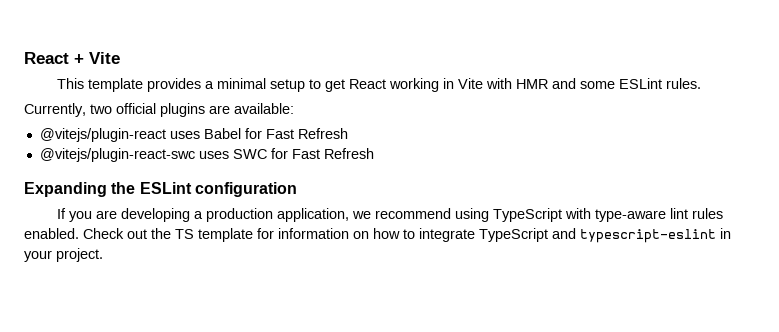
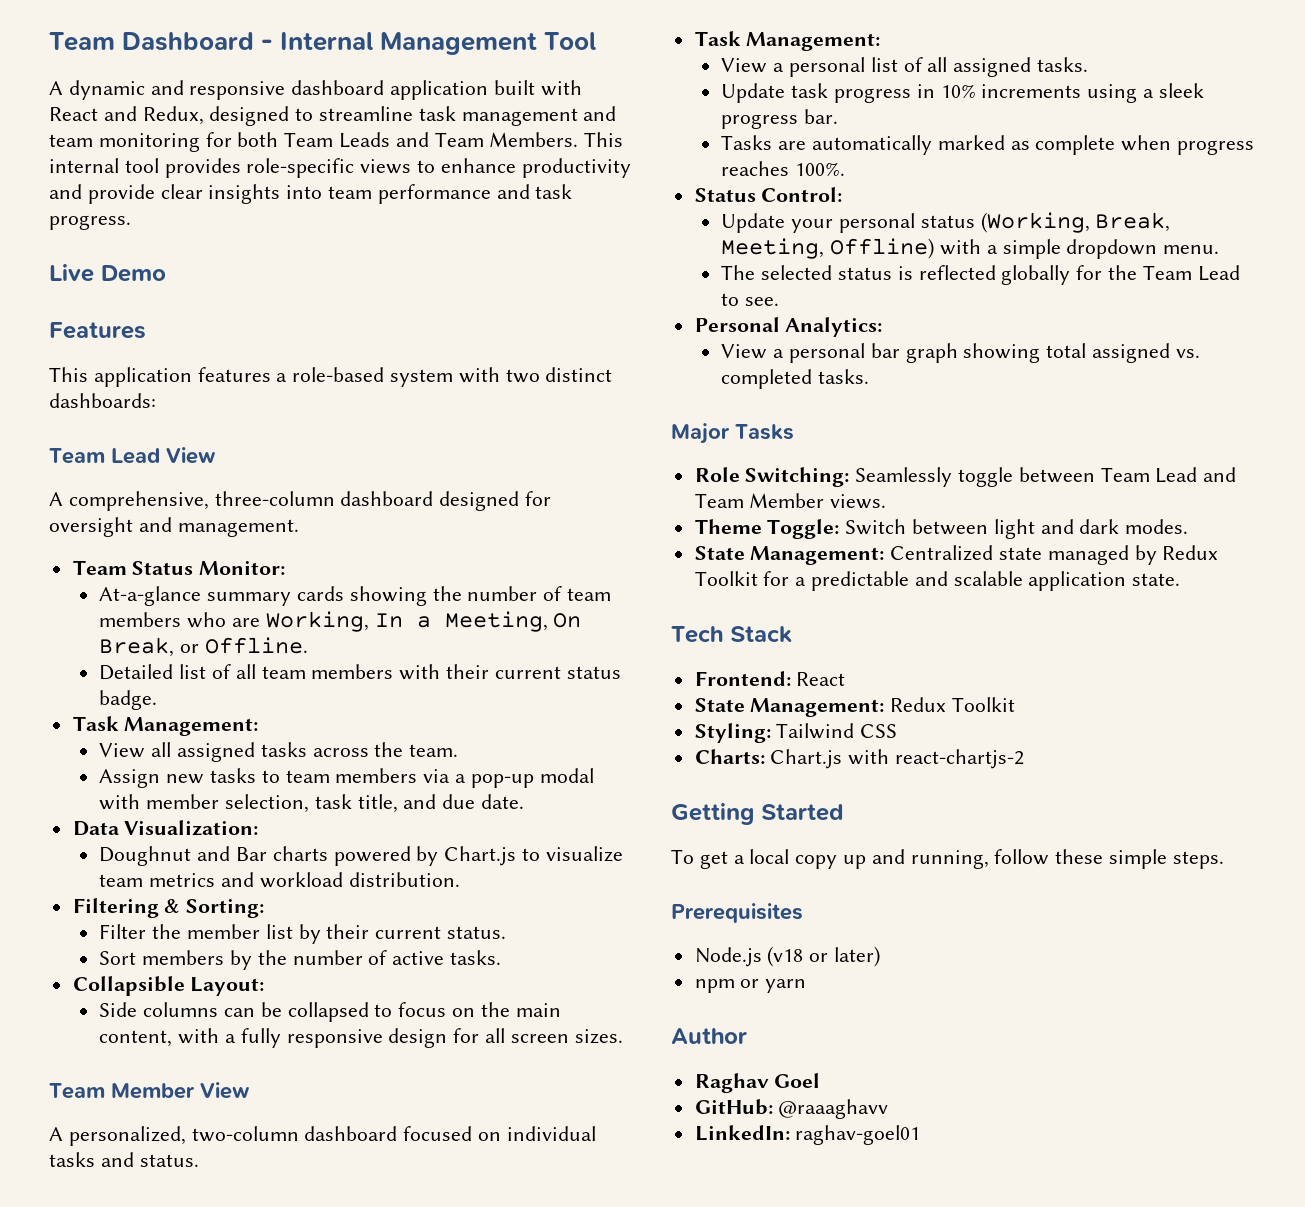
[24,52,120,64] [57,78,702,92] [24,103,294,117] [39,128,348,142] [39,148,374,162] [24,182,297,197] [57,208,724,222] [24,228,731,243] [24,248,103,262] React + Vite // This template provides a minimal setup to get React working in Vite with HMR and some ESLint rules. // Currently, two official plugins are available: // @vitejs/plugin-react uses Babel for Fast Refresh // @vitejs/plugin-react-swc uses SWC for Fast Refresh // Expanding the ESLint configuration // If you are developing a production application, we recommend using TypeScript with type-aware lint rules enabled. Check out the TS template for information on how to integrate TypeScript and typescript-eslint in your project. -> [49,32,597,55] [49,80,582,100] [49,106,617,126] [49,132,624,152] [49,158,631,178] [49,184,573,204] [49,215,131,230] [49,264,166,282] [49,322,146,339] [49,367,613,387] [49,393,156,408] [49,447,216,464] [49,491,552,511] [49,517,299,537] [72,560,286,575] [99,586,611,606] [99,611,582,632] [99,637,308,657] [99,664,621,680] [99,690,158,710] [72,716,259,736] [99,742,459,762] [99,768,594,788] [99,794,524,813] [72,820,259,836] [99,846,623,866] [99,872,460,888] [72,898,265,918] [99,924,506,944] [99,950,501,970] [72,976,265,996] [99,1002,561,1022] [99,1028,623,1048] [49,1082,250,1099] [49,1126,596,1146] [49,1152,199,1167] [694,31,881,51] [721,57,1088,77] [721,83,1204,103] [721,109,839,129] [721,135,1254,155] [721,161,846,176] [694,187,843,202] [721,212,1171,233] [721,238,1220,259] [721,265,1240,285] [721,293,780,306] [694,317,883,337] [721,343,1200,363] [721,369,870,389] [671,423,794,444] [694,467,1237,487] [694,493,887,509] [694,519,1189,539] [694,545,1219,565] [694,571,1181,591] [671,626,792,643] [694,671,846,686] [694,697,1016,717] [694,723,898,743] [694,749,1025,769] [671,803,844,825] [671,849,1224,869] [671,903,803,923] [694,946,881,967] [694,979,807,993] [671,1028,747,1044] [694,1073,821,1093] [694,1099,889,1119] [694,1125,921,1145] Team Dashboard - Internal Management Tool // A dynamic and responsive dashboard application built with React and Redux, designed to streamline task management and team monitoring for both Team Leads and Team Members. This internal tool provides role-specific views to enhance productivity and provide clear insights into team performance and task progress. // Live Demo // Features // This application features a role-based system with two distinct dashboards: // Team Lead View // A comprehensive, three-column dashboard designed for oversight and management. // Team Status Monitor: // At-a-glance summary cards showing the number of team members who are Working, In a Meeting, On Break, or Offline. // Detailed list of all team members with their current status badge. // Task Management: // View all assigned tasks across the team. // Assign new tasks to team members via a pop-up modal with member selection, task title, and due date. // Data Visualization: // Doughnut and Bar charts powered by Chart.js to visualize team metrics and workload distribution. // Filtering & Sorting: // Filter the member list by their current status. // Sort members by the number of active tasks. // Collapsible Layout: // Side columns can be collapsed to focus on the main content, with a fully responsive design for all screen sizes. // Team Member View // A personalized, two-column dashboard focused on individual tasks and status. // Task Management: // View a personal list of all assigned tasks. // Update task progress in 10% increments using a sleek progress bar. // Tasks are automatically marked as complete when progress reaches 100%. // Status Control: // Update your personal status (Working, Break, Meeting, Offline) with a simple dropdown menu. // The selected status is reflected globally for the Team Lead to see. // Personal Analytics: // View a personal bar graph showing total assigned vs. completed tasks. // Major Tasks // Role Switching: Seamlessly toggle between Team Lead and Team Member views. // Theme Toggle: Switch between light and dark modes. // State Management: Centralized state managed by Redux Toolkit for a predictable and scalable application state. // Tech Stack // Frontend: React // State Management: Redux Toolkit // Styling: Tailwind CSS // Charts: Chart.js with react-chartjs-2 // Getting Started // To get a local copy up and running, follow these simple steps. // Prerequisites // Node.js (v18 or later) // npm or yarn // Author // Raghav Goel // GitHub: @raaaghavv // LinkedIn: raghav-goel01

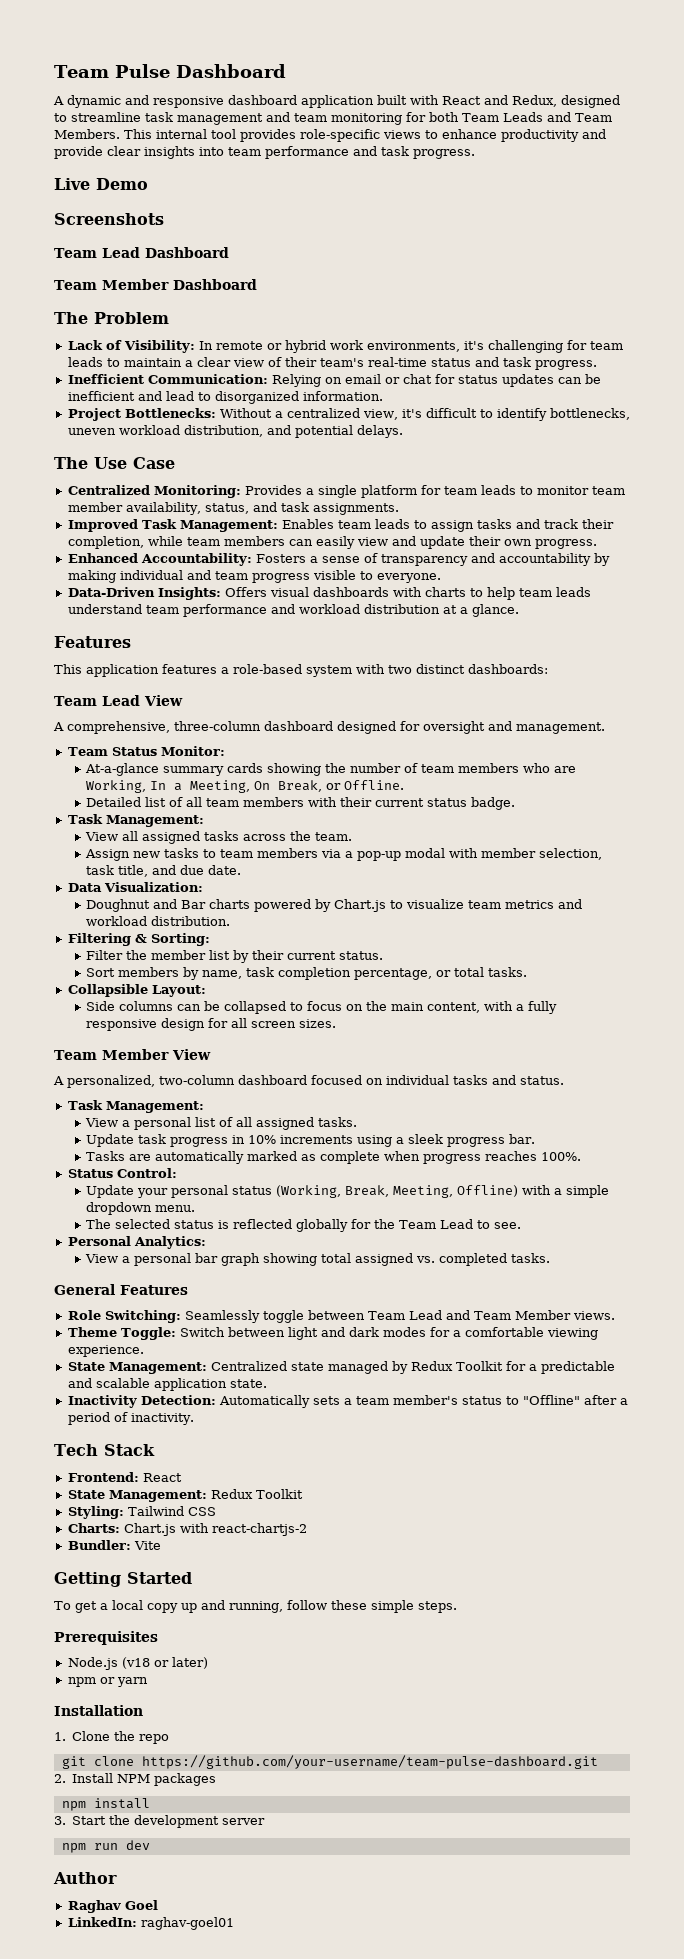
[49,32,597,55] Team Dashboard - Internal Management Tool -> [54,64,286,78] Team Pulse Dashboard
(166, 273) none -> [54,213,164,225] [54,247,229,258] [54,279,257,290] [54,312,169,324] [67,340,623,353] [67,357,597,370] [67,374,601,387] [67,391,383,404] [67,408,630,421] [67,425,403,438] [54,457,175,469] [67,485,625,498] [67,502,399,515] [67,519,614,532] [67,536,597,549] [67,553,610,566] [67,570,441,583] [67,587,591,600] [67,604,519,617] // Screenshots // Team Lead Dashboard // Team Member Dashboard // The Problem // Lack of Visibility: In remote or hybrid work environments, it's challenging for team leads to maintain a clear view of their team's real-time status and task progress. // Inefficient Communication: Relying on email or chat for status updates can be inefficient and lead to disorganized information. // Project Bottlenecks: Without a centralized view, it's difficult to identify bottlenecks, uneven workload distribution, and potential delays. // The Use Case // Centralized Monitoring: Provides a single platform for team leads to monitor team member availability, status, and task assignments. // Improved Task Management: Enables team leads to assign tasks and track their completion, while team members can easily view and update their own progress. // Enhanced Accountability: Fosters a sense of transparency and accountability by making individual and team progress visible to everyone. // Data-Driven Insights: Offers visual dashboards with charts to help team leads understand team performance and workload distribution at a glance.
[257,950,445,965] the number of active -> [201,967,484,980] name, task completion percentage, or total
[671,423,794,444] Major Tasks -> [54,1284,188,1295] General Features
[1125,519,1189,534] modes. -> [382,1327,598,1340] [67,1345,144,1357] modes for a comfortable viewing experience.
(1181, 579) none -> [67,1395,628,1408] [67,1412,194,1425] // Inactivity Detection: Automatically sets a team member's status to "Offline" after a period of inactivity.
(1025, 759) none -> [67,1540,161,1550] // Bundler: Vite
(807, 986) none -> [54,1705,143,1716] [54,1731,170,1744] [61,1755,598,1769] [54,1773,217,1786] [61,1798,150,1811] [54,1815,266,1828] [61,1840,150,1853] // Installation // 1. Clone the repo // git clone https://github.com/your-username/team-pulse-dashboard.git // 2. Install NPM packages // npm install // 3. Start the development server // npm run dev
[694,1099,889,1119] // GitHub: @raaaghavv -> (158, 1905) none

